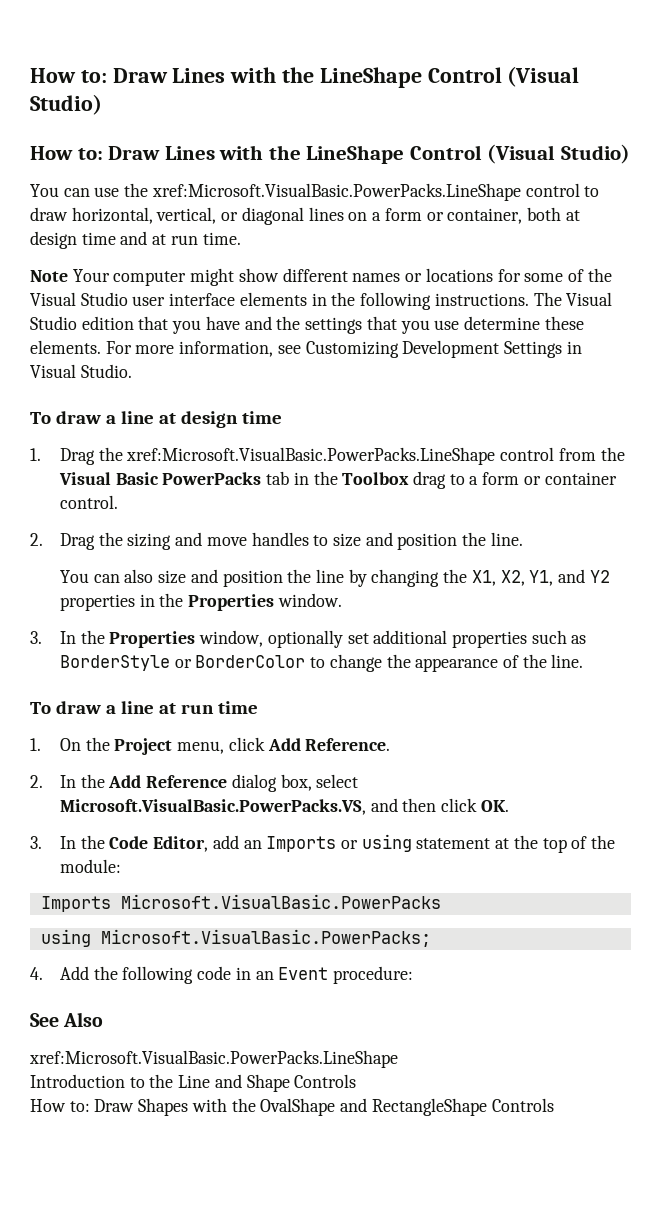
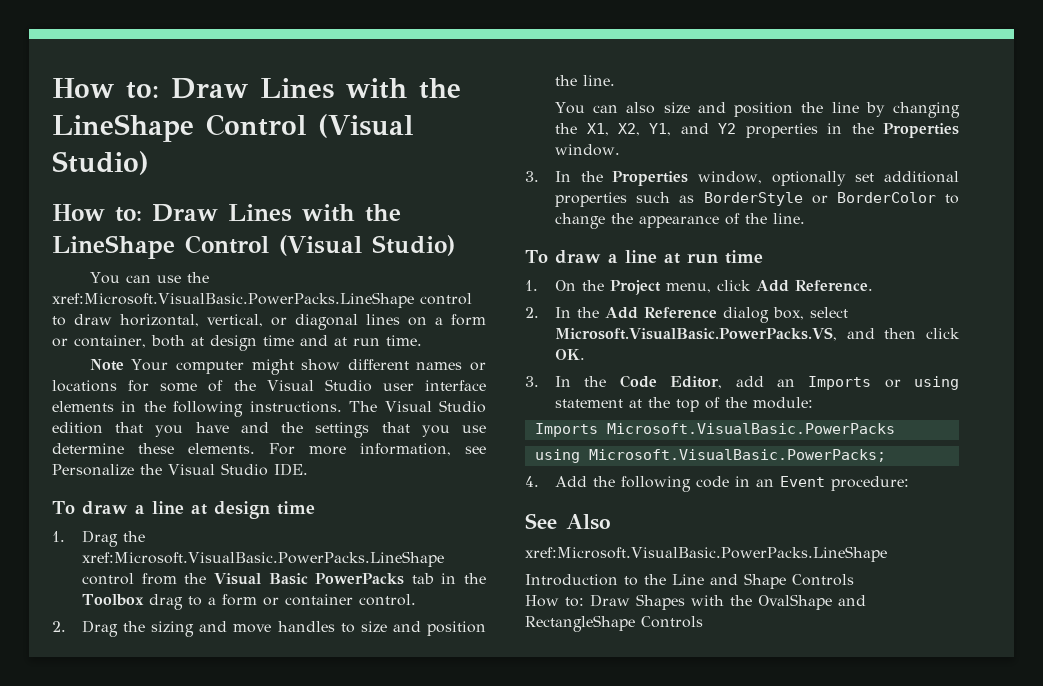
[305,340,582,358] [30,364,132,378] Customizing Development Settings in Visual Studio. -> [52,463,308,476] Personalize the Visual Studio IDE.

